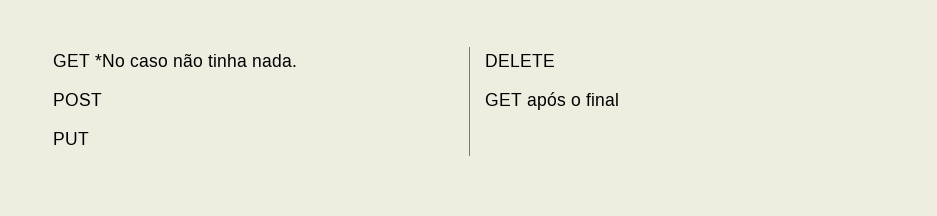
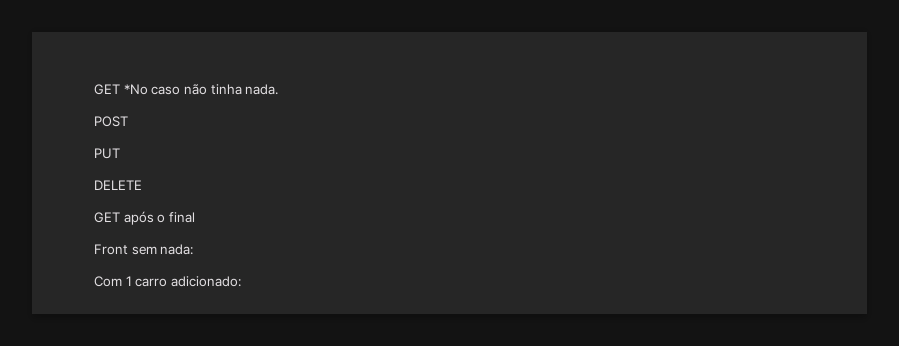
(619, 99) none -> [94,244,194,255] [94,276,241,287] // Front sem nada: // Com 1 carro adicionado:

